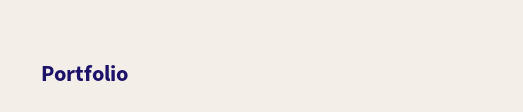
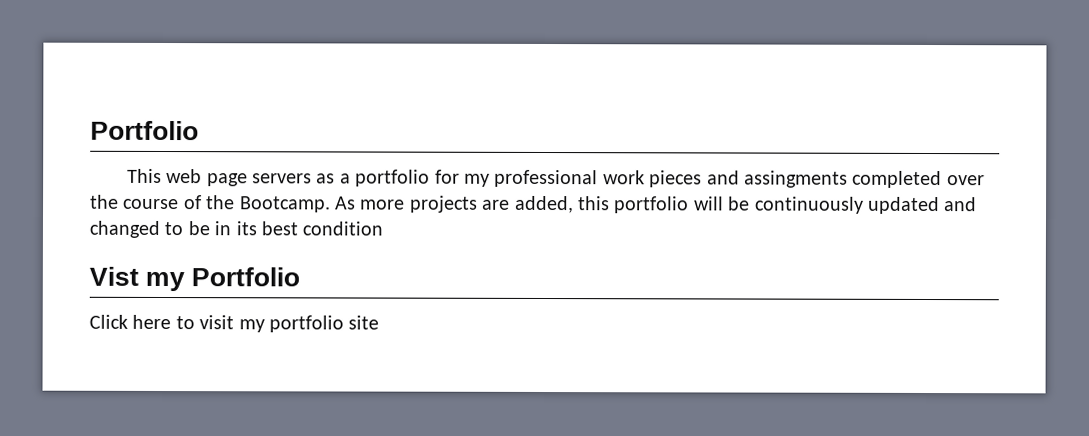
[41,65,128,81] Portfolio -> [90,120,199,141] [126,168,985,189] [90,194,978,215] [89,220,384,238] [89,266,301,292] [89,314,380,333] Portfolio // This web page servers as a portfolio for my professional work pieces and assingments completed over the course of the Bootcamp. As more projects are added, this portfolio will be continuously updated and changed to be in its best condition // Vist my Portfolio // Click here to visit my portfolio site

